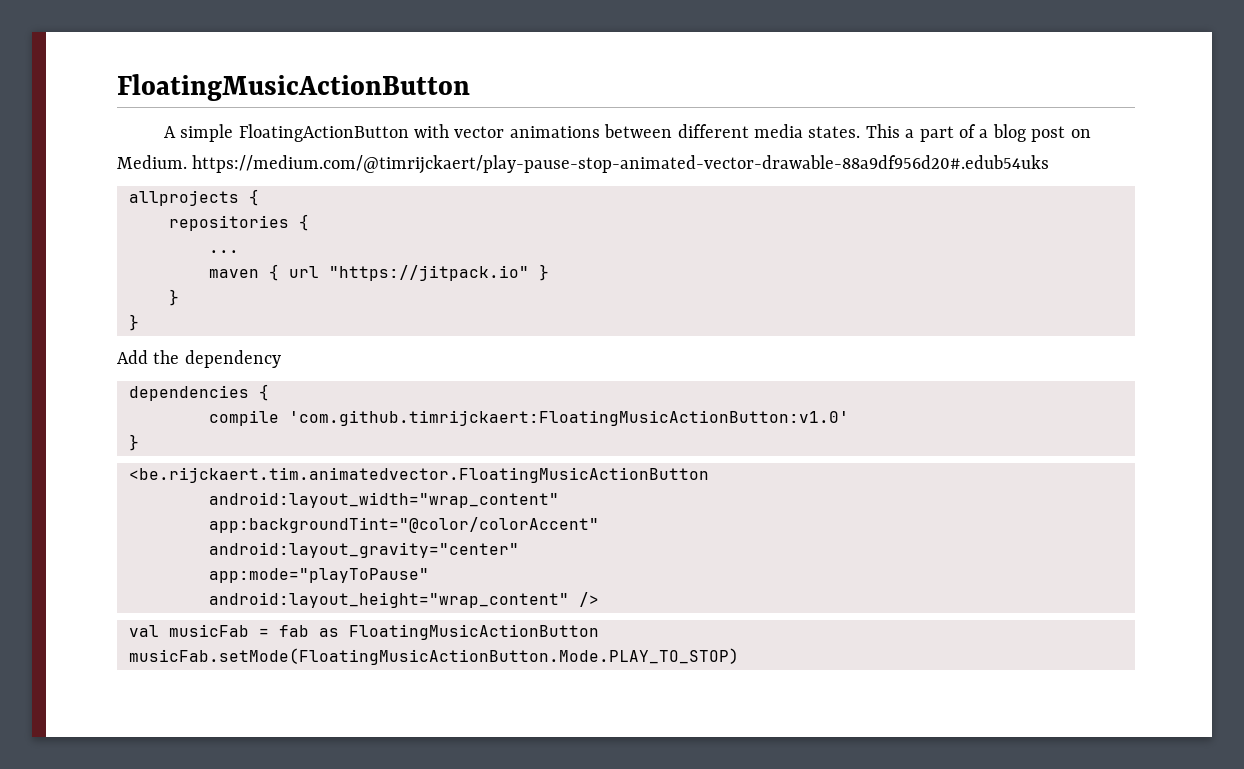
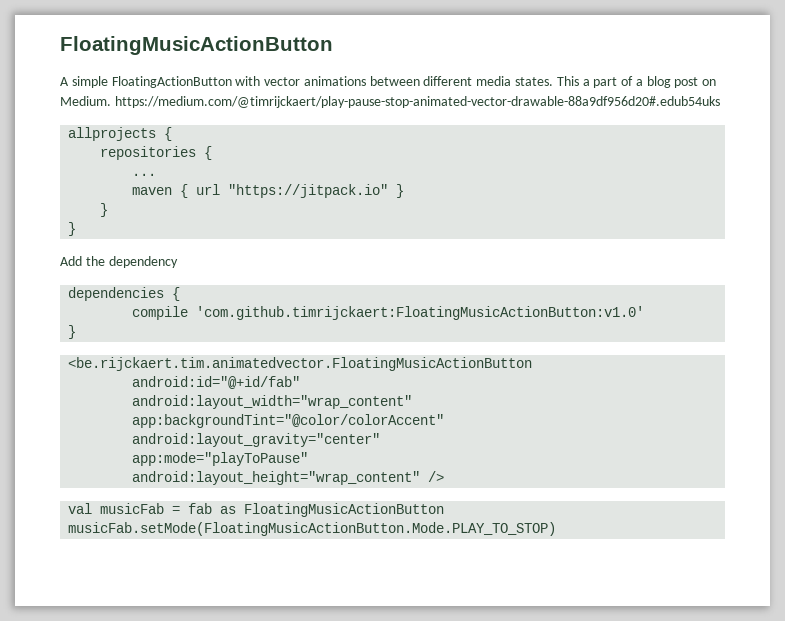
(709, 475) none -> [132,376,301,389] // android:id="@+id/fab"

